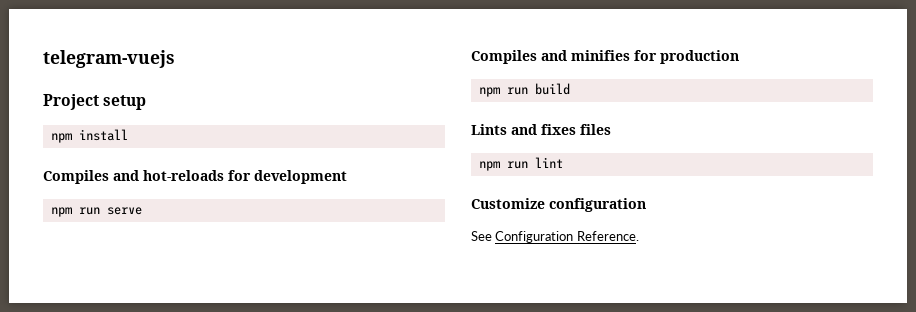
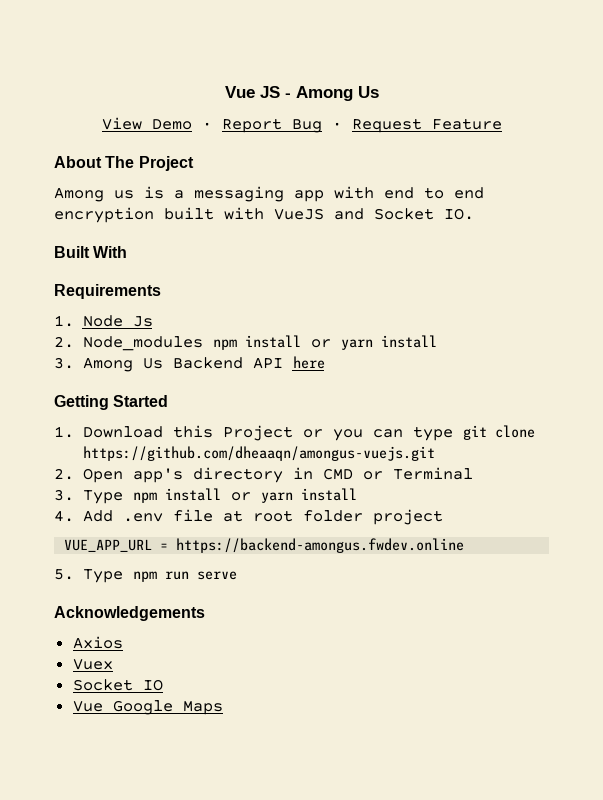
[43,50,175,68] [43,94,147,110] [50,129,128,143] [43,170,347,184] [50,207,142,217] [471,50,739,64] [478,83,570,97] [471,124,611,135] [478,157,563,171] [471,198,646,212] [471,231,639,243] telegram-vuejs // Project setup // npm install // Compiles and hot-reloads for development // npm run serve // Compiles and minifies for production // npm run build // Lints and fixes files // npm run lint // Customize configuration // See Configuration Reference. -> [224,86,379,101] [101,117,502,133] [54,156,194,171] [54,186,484,202] [54,207,474,223] [54,246,128,258] [54,284,161,299] [54,315,153,327] [54,335,437,351] [54,356,325,372] [54,395,169,410] [54,425,535,441] [82,446,435,461] [54,467,473,483] [54,488,357,504] [54,509,443,525] [64,538,465,553] [54,569,237,583] [54,606,205,621] [72,636,123,649] [72,658,113,670] [72,679,163,691] [72,700,223,715] Vue JS - Among Us // View Demo · Report Bug · Request Feature // About The Project // Among us is a messaging app with end to end encryption built with VueJS and Socket IO. // Built With // Requirements // 1. Node Js // 2. Node_modules npm install or yarn install // 3. Among Us Backend API here // Getting Started // 1. Download this Project or you can type git clone https://github.com/dheaaqn/amongus-vuejs.git // 2. Open app's directory in CMD or Terminal // 3. Type npm install or yarn install // 4. Add .env file at root folder project // VUE_APP_URL = https://backend-amongus.fwdev.online // 5. Type npm run serve // Acknowledgements // Axios // Vuex // Socket IO // Vue Google Maps

